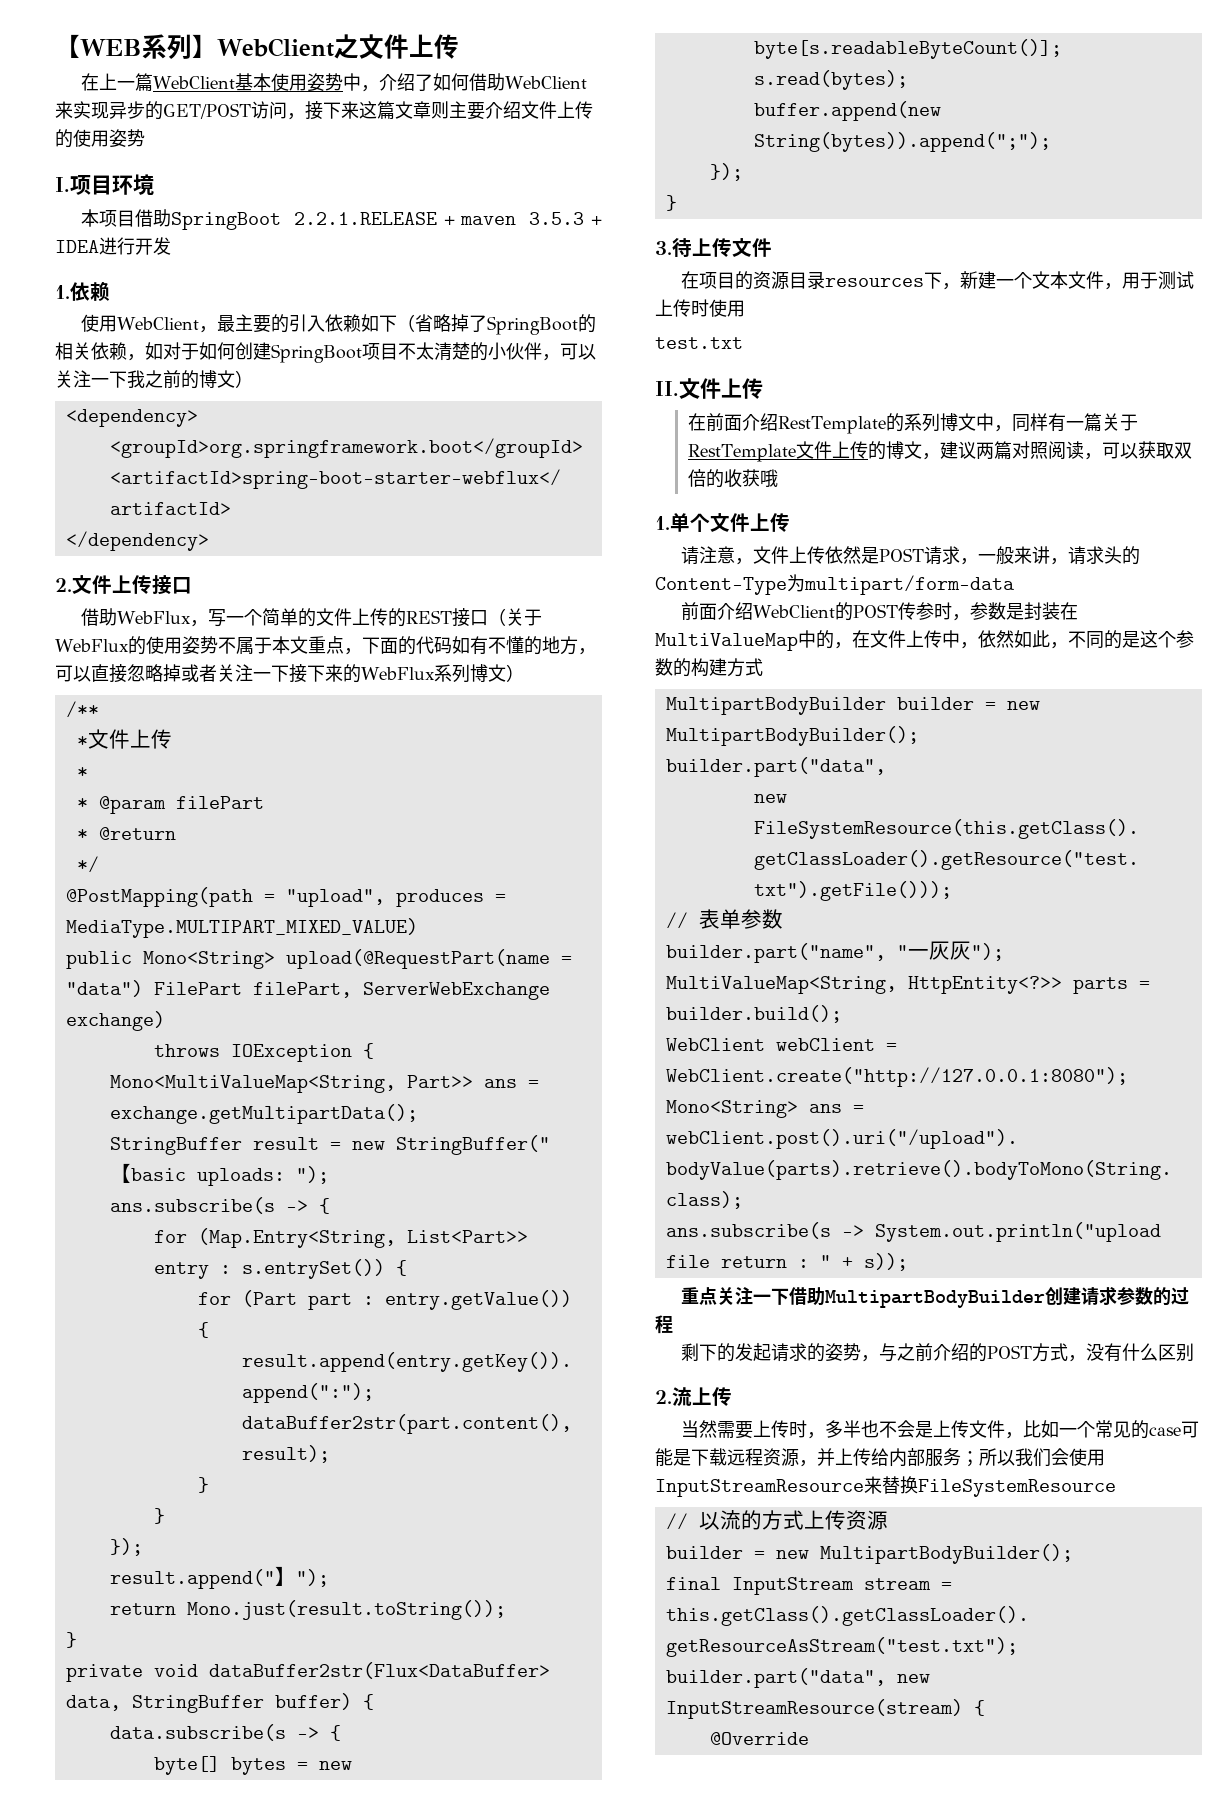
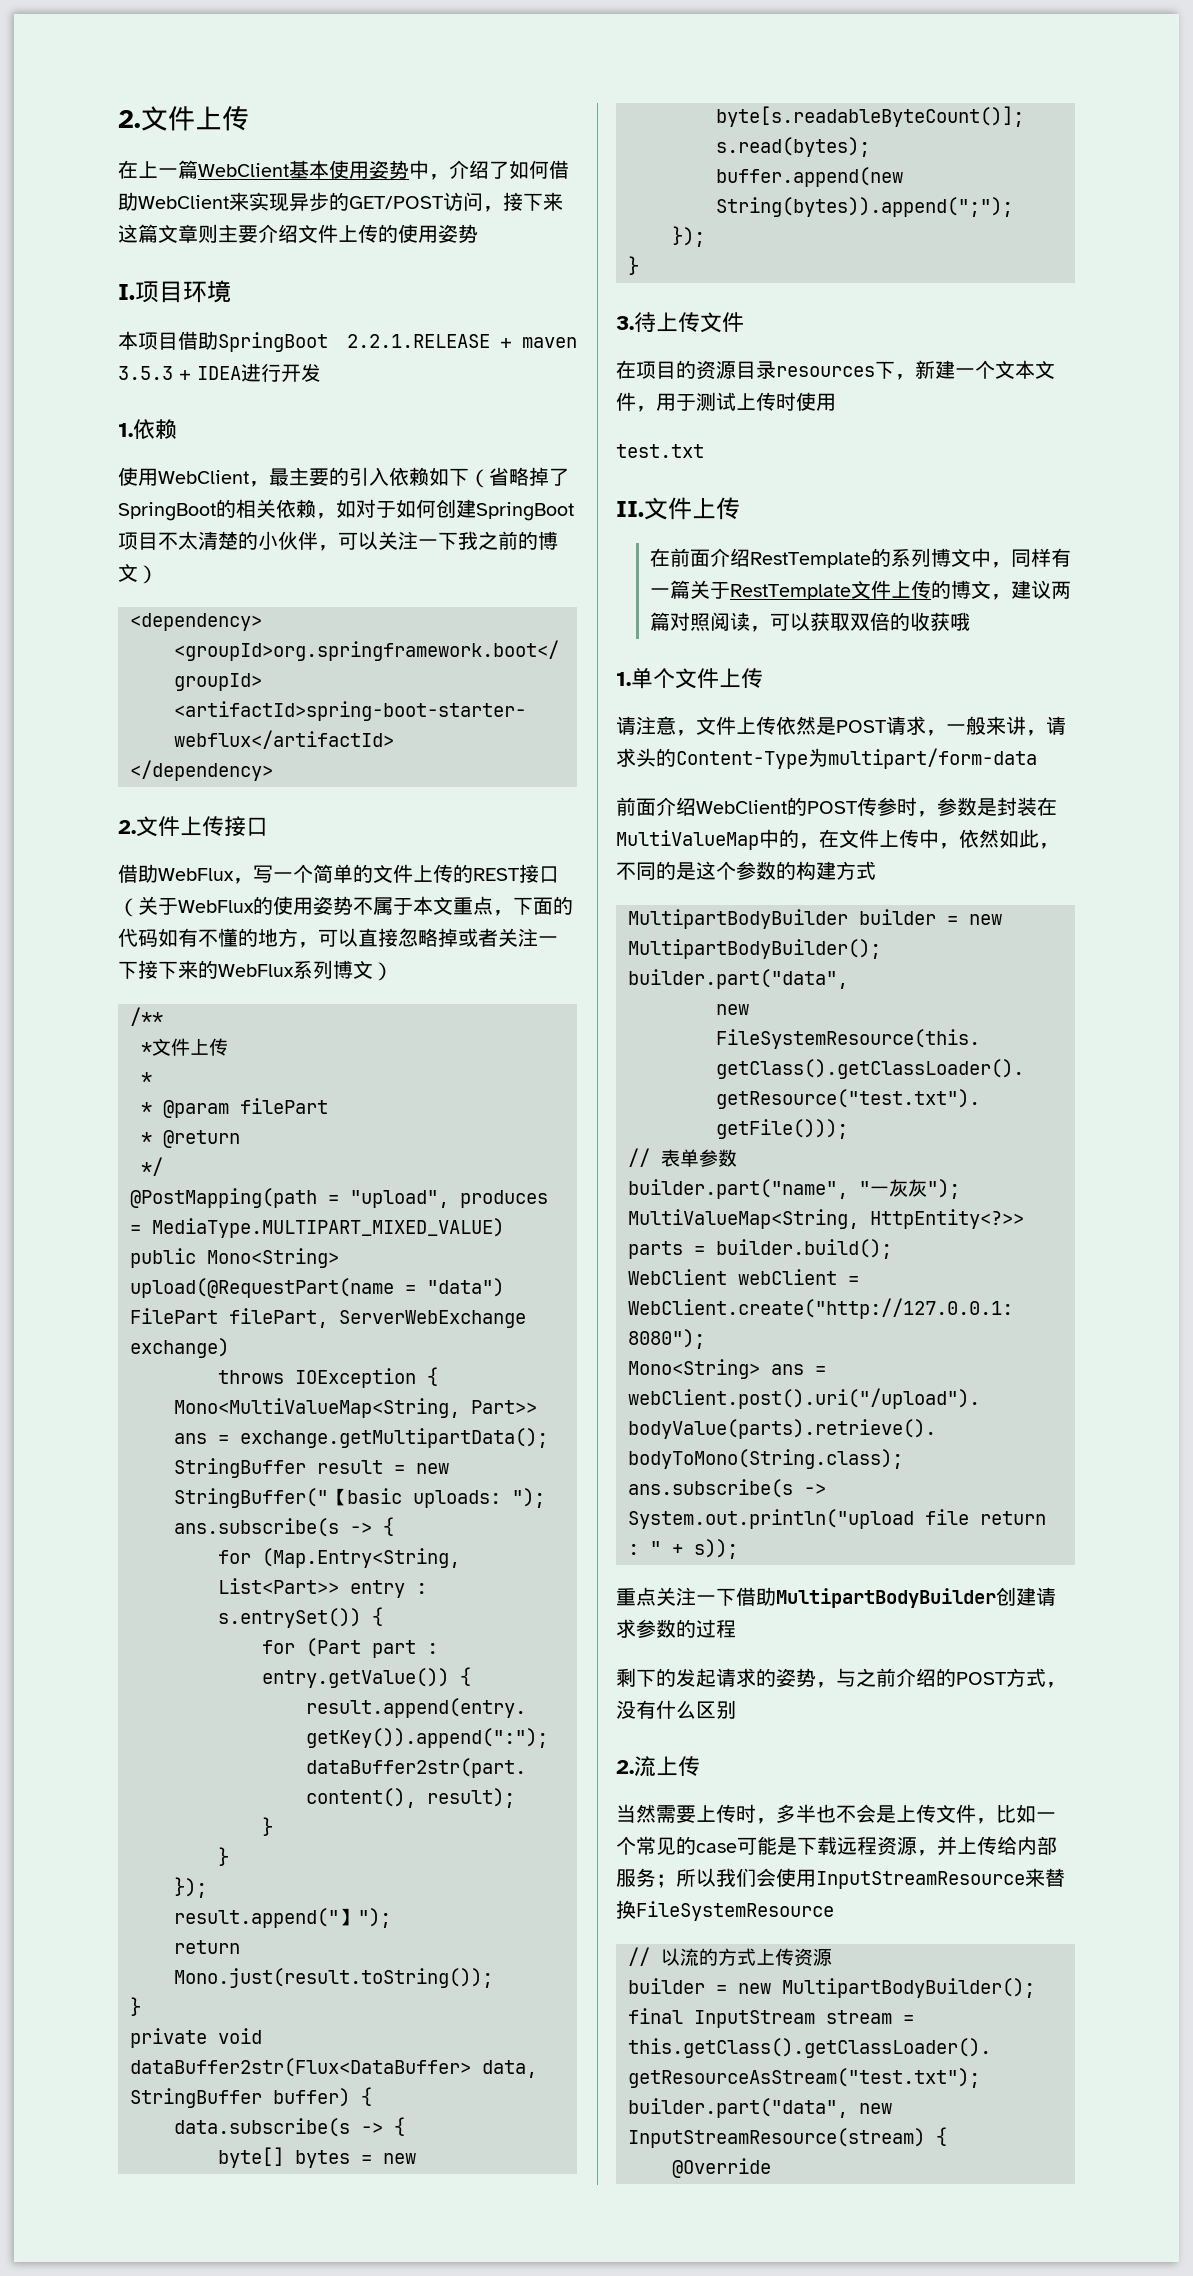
[55,34,359,59] 【WEB系列】WebClient之 -> [118,110,141,128] 2.

